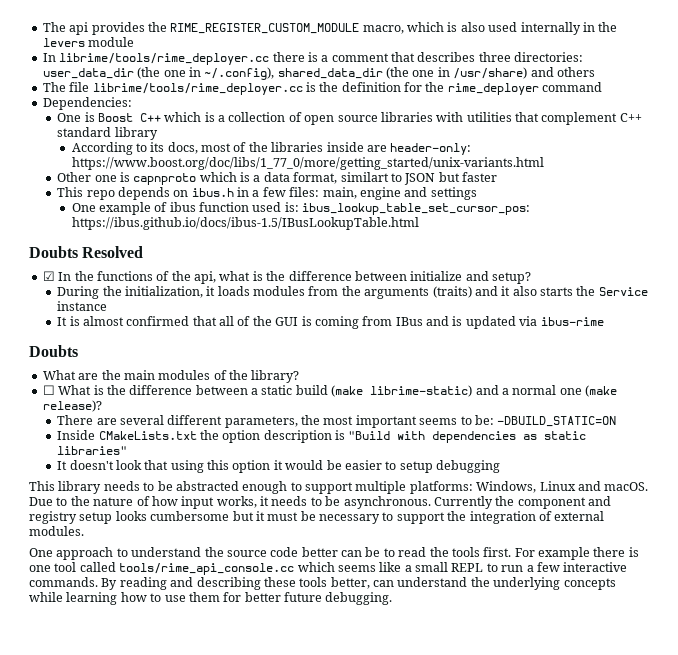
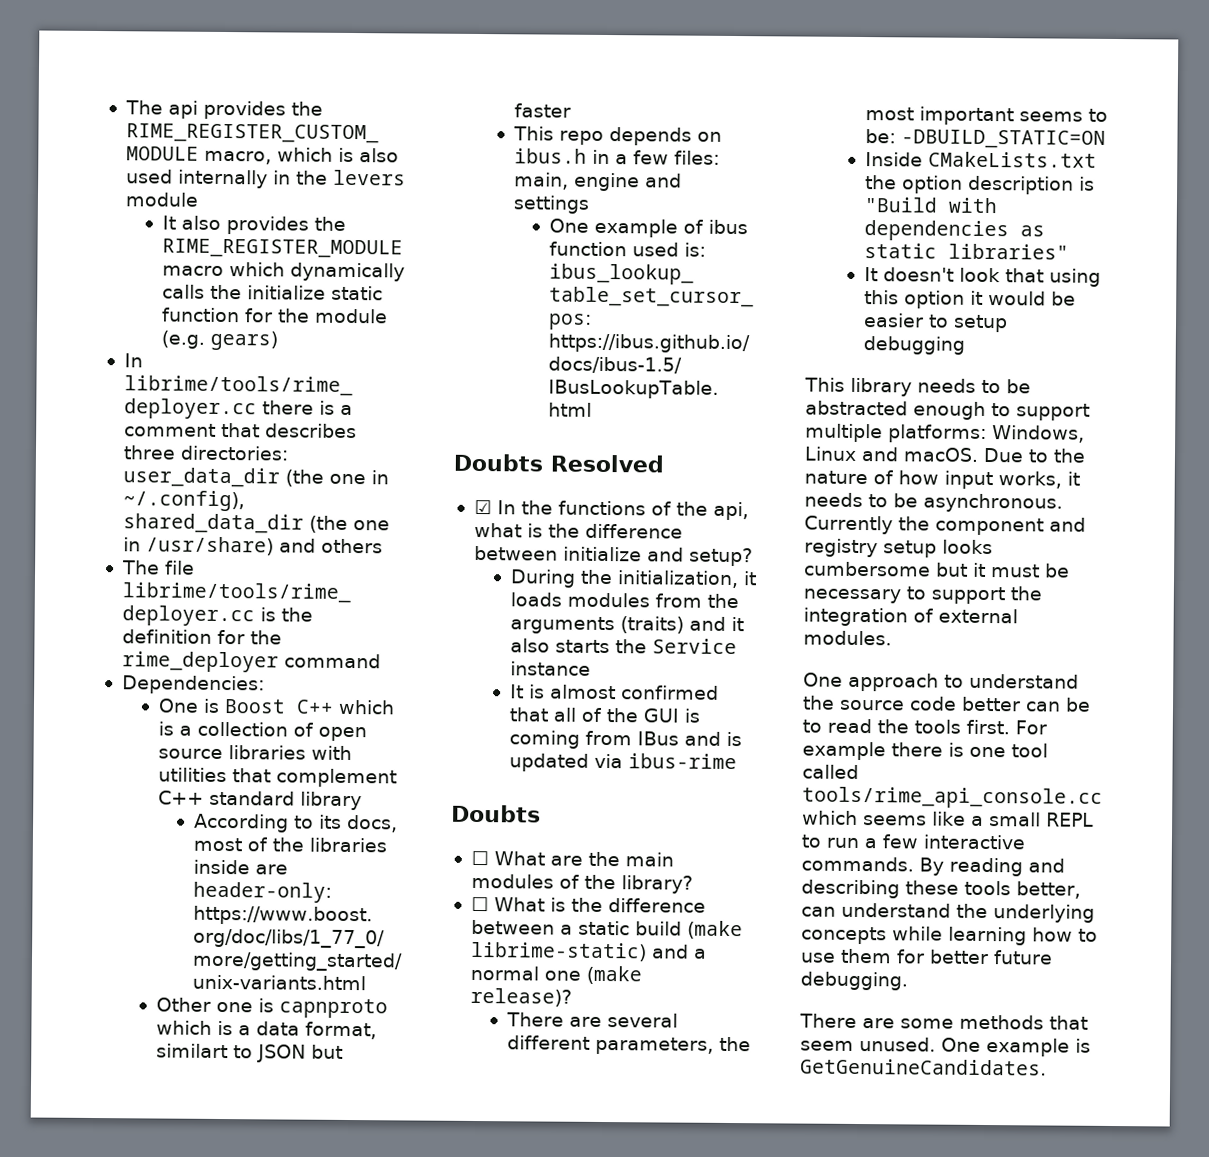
(135, 42) none -> [161,215,346,235] [161,238,403,259] [161,262,405,282] [161,284,383,301] [161,307,388,324] [160,330,278,351] // It also provides the RIME_REGISTER_MODULE macro which dynamically calls the initialize static function for the module (e.g. gears)
(78, 351) none -> [470,850,489,866] ☐
(393, 598) none -> [799,1013,1088,1030] [800,1037,1091,1057] [800,1058,1047,1076] // There are some methods that seem unused. One example is GetGenuineCandidates.

